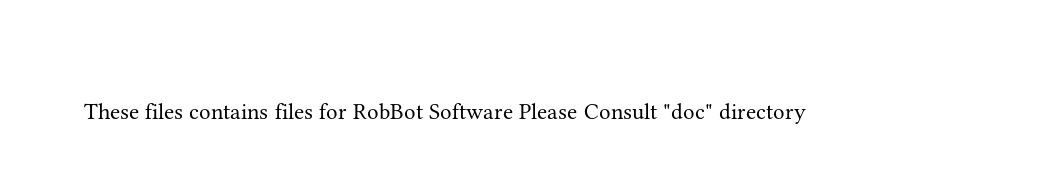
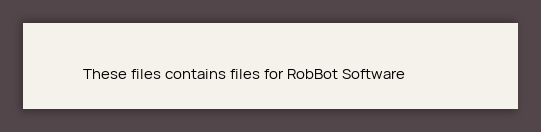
[519,103,807,124] Please Consult "doc" directory -> (406, 74) none

